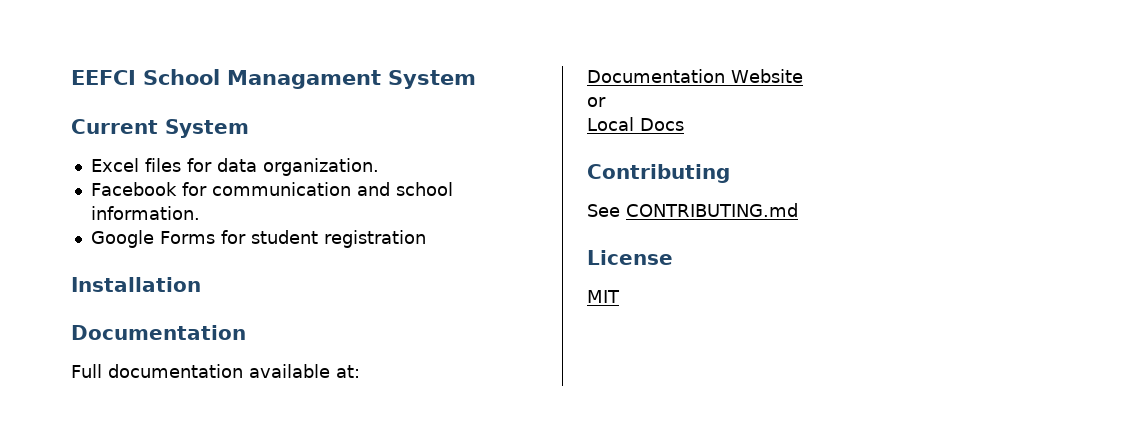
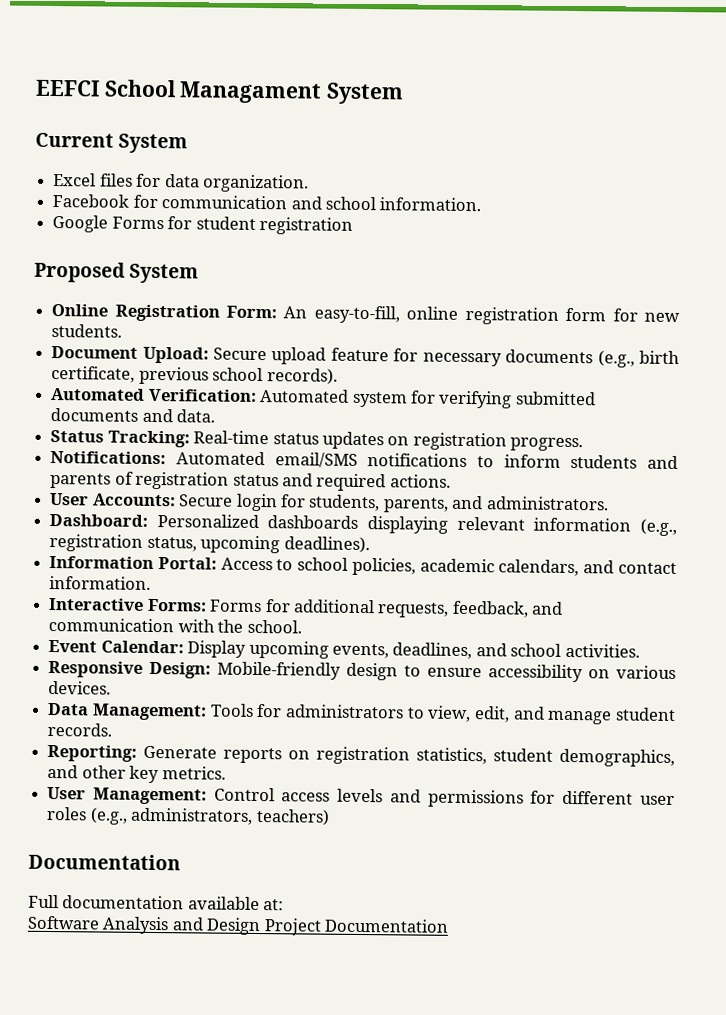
[71,277,201,292] Installation -> [34,261,200,284] [51,304,681,325] [51,324,123,338] [51,346,681,368] [51,366,338,385] [51,388,596,409] [50,407,216,423] [50,429,584,452] [50,450,679,470] [50,471,451,492] [50,492,609,513] [49,513,677,537] [49,533,370,554] [49,555,677,577] [49,575,152,590] [49,597,564,618] [48,617,302,634] [48,639,640,660] [48,660,677,683] [48,680,112,695] [47,702,677,725] [47,722,113,737] [47,744,676,768] [47,764,226,784] [47,786,675,808] [46,806,330,826] Proposed System // Online Registration Form: An easy-to-fill, online registration form for new students. // Document Upload: Secure upload feature for necessary documents (e.g., birth certificate, previous school records). // Automated Verification: Automated system for verifying submitted documents and data. // Status Tracking: Real-time status updates on registration progress. // Notifications: Automated email/SMS notifications to inform students and parents of registration status and required actions. // User Accounts: Secure login for students, parents, and administrators. // Dashboard: Personalized dashboards displaying relevant information (e.g., registration status, upcoming deadlines). // Information Portal: Access to school policies, academic calendars, and contact information. // Interactive Forms: Forms for additional requests, feedback, and communication with the school. // Event Calendar: Display upcoming events, deadlines, and school activities. // Responsive Design: Mobile-friendly design to ensure accessibility on various devices. // Data Management: Tools for administrators to view, edit, and manage student records. // Reporting: Generate reports on registration statistics, student demographics, and other key metrics. // User Management: Control access levels and permissions for different user roles (e.g., administrators, teachers)
[587,69,803,83] [587,97,606,107] [587,117,684,131] [587,164,730,183] [587,203,798,217] [587,250,673,265] [587,290,620,303] Documentation Website // or // Local Docs // Contributing // See CONTRIBUTING.md // License // MIT -> [27,915,450,936] Software Analysis and Design Project Documentation

